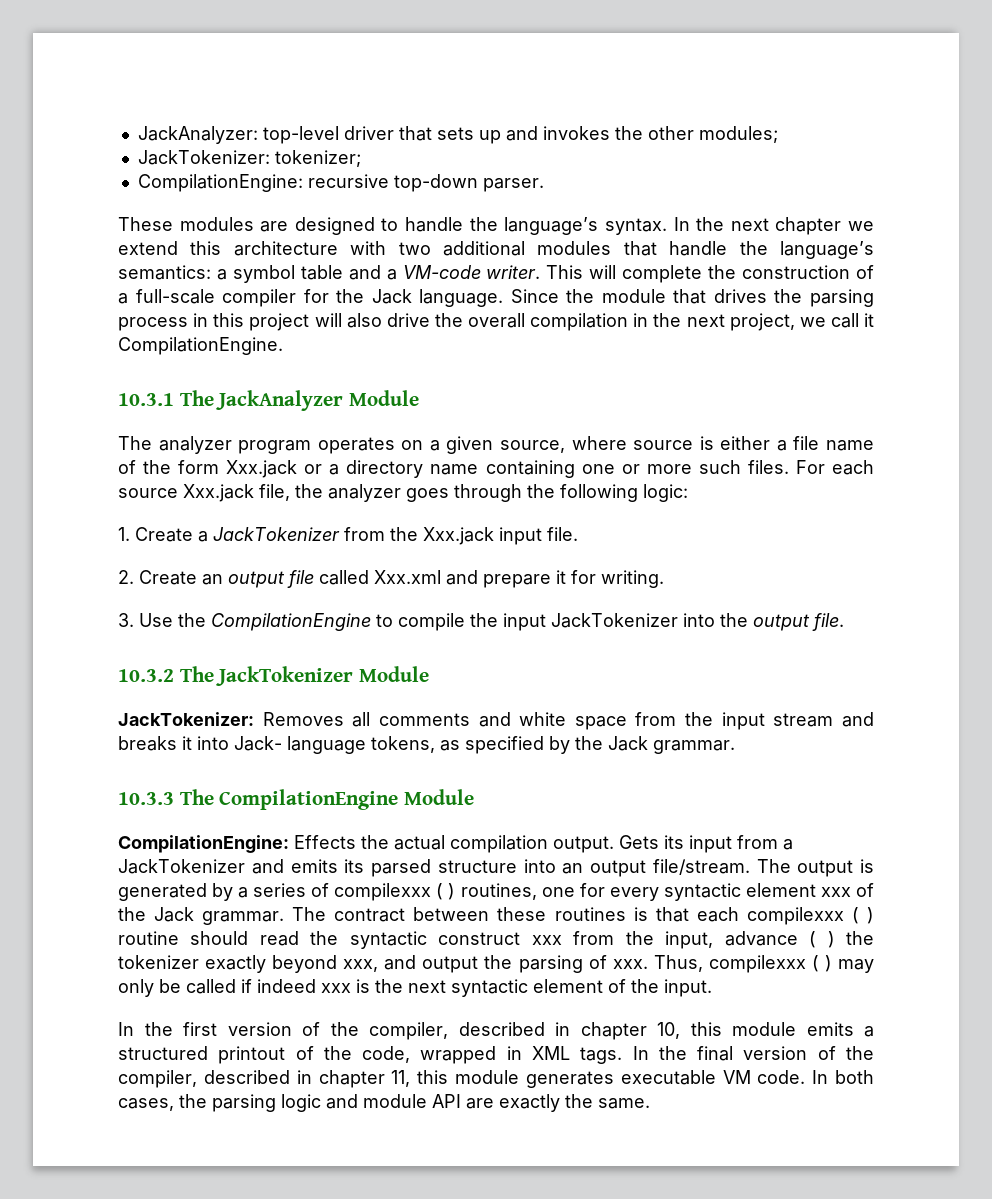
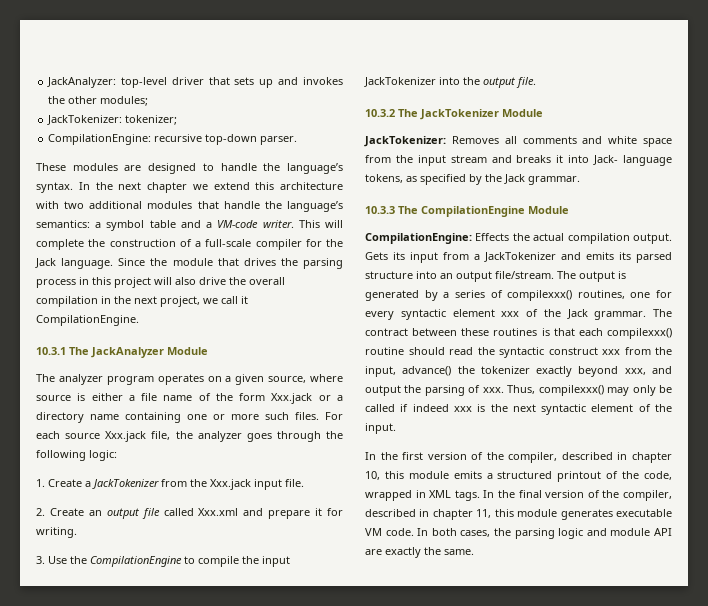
[334,883,456,901] compilexxx ( ) -> [507,290,573,301] compilexxx()
[746,907,875,925] compilexxx ( ) -> [607,328,672,339] compilexxx()
[724,931,835,948] advance ( ) -> [402,366,452,376] advance()
[708,955,832,973] compilexxx ( ) -> [538,385,604,396] compilexxx()

